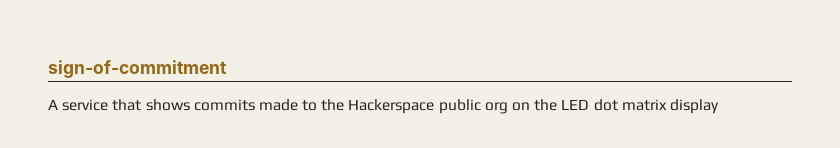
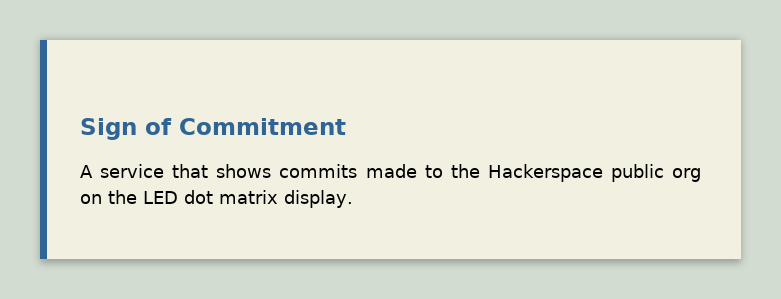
[48,60,227,78] sign-of-commitment -> [80,118,346,140] Sign of Commitment
[669,99,719,114] display -> [284,190,353,208] display.

